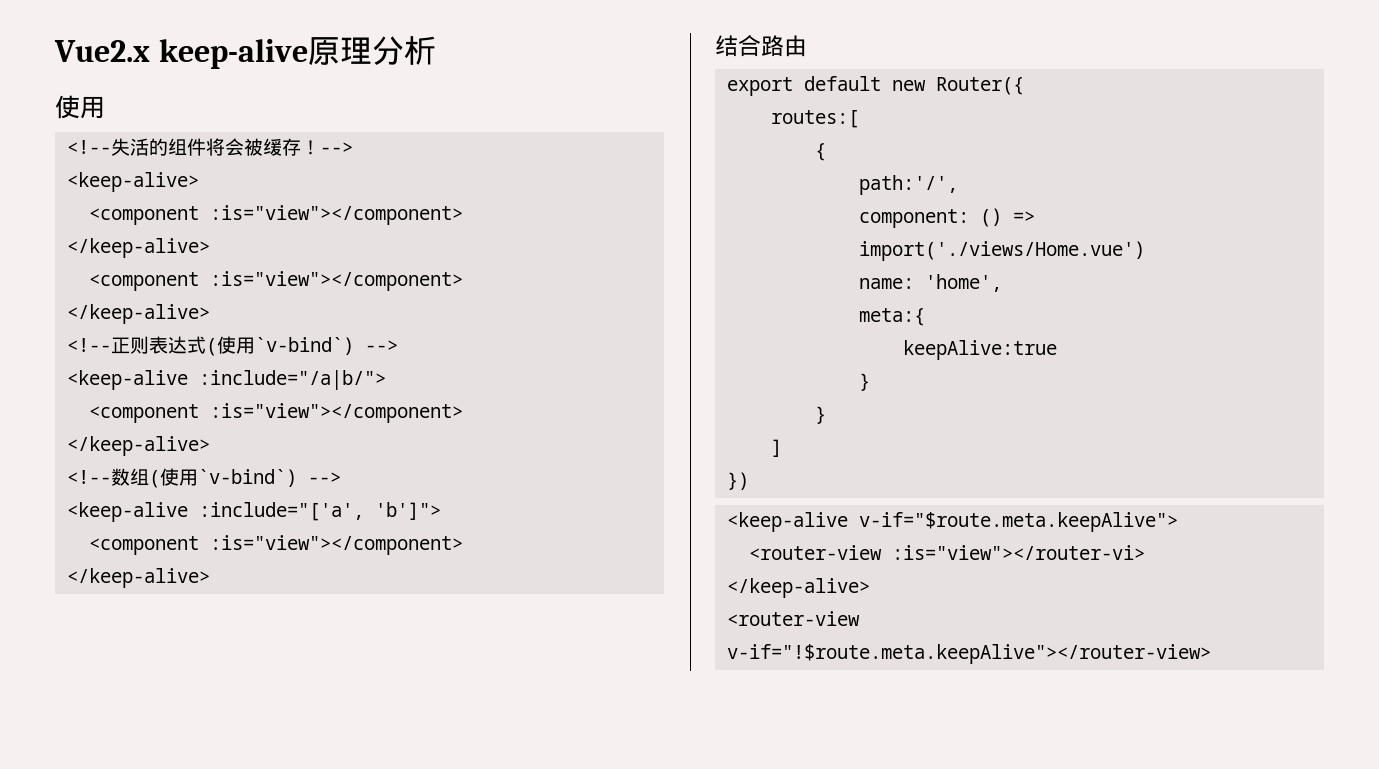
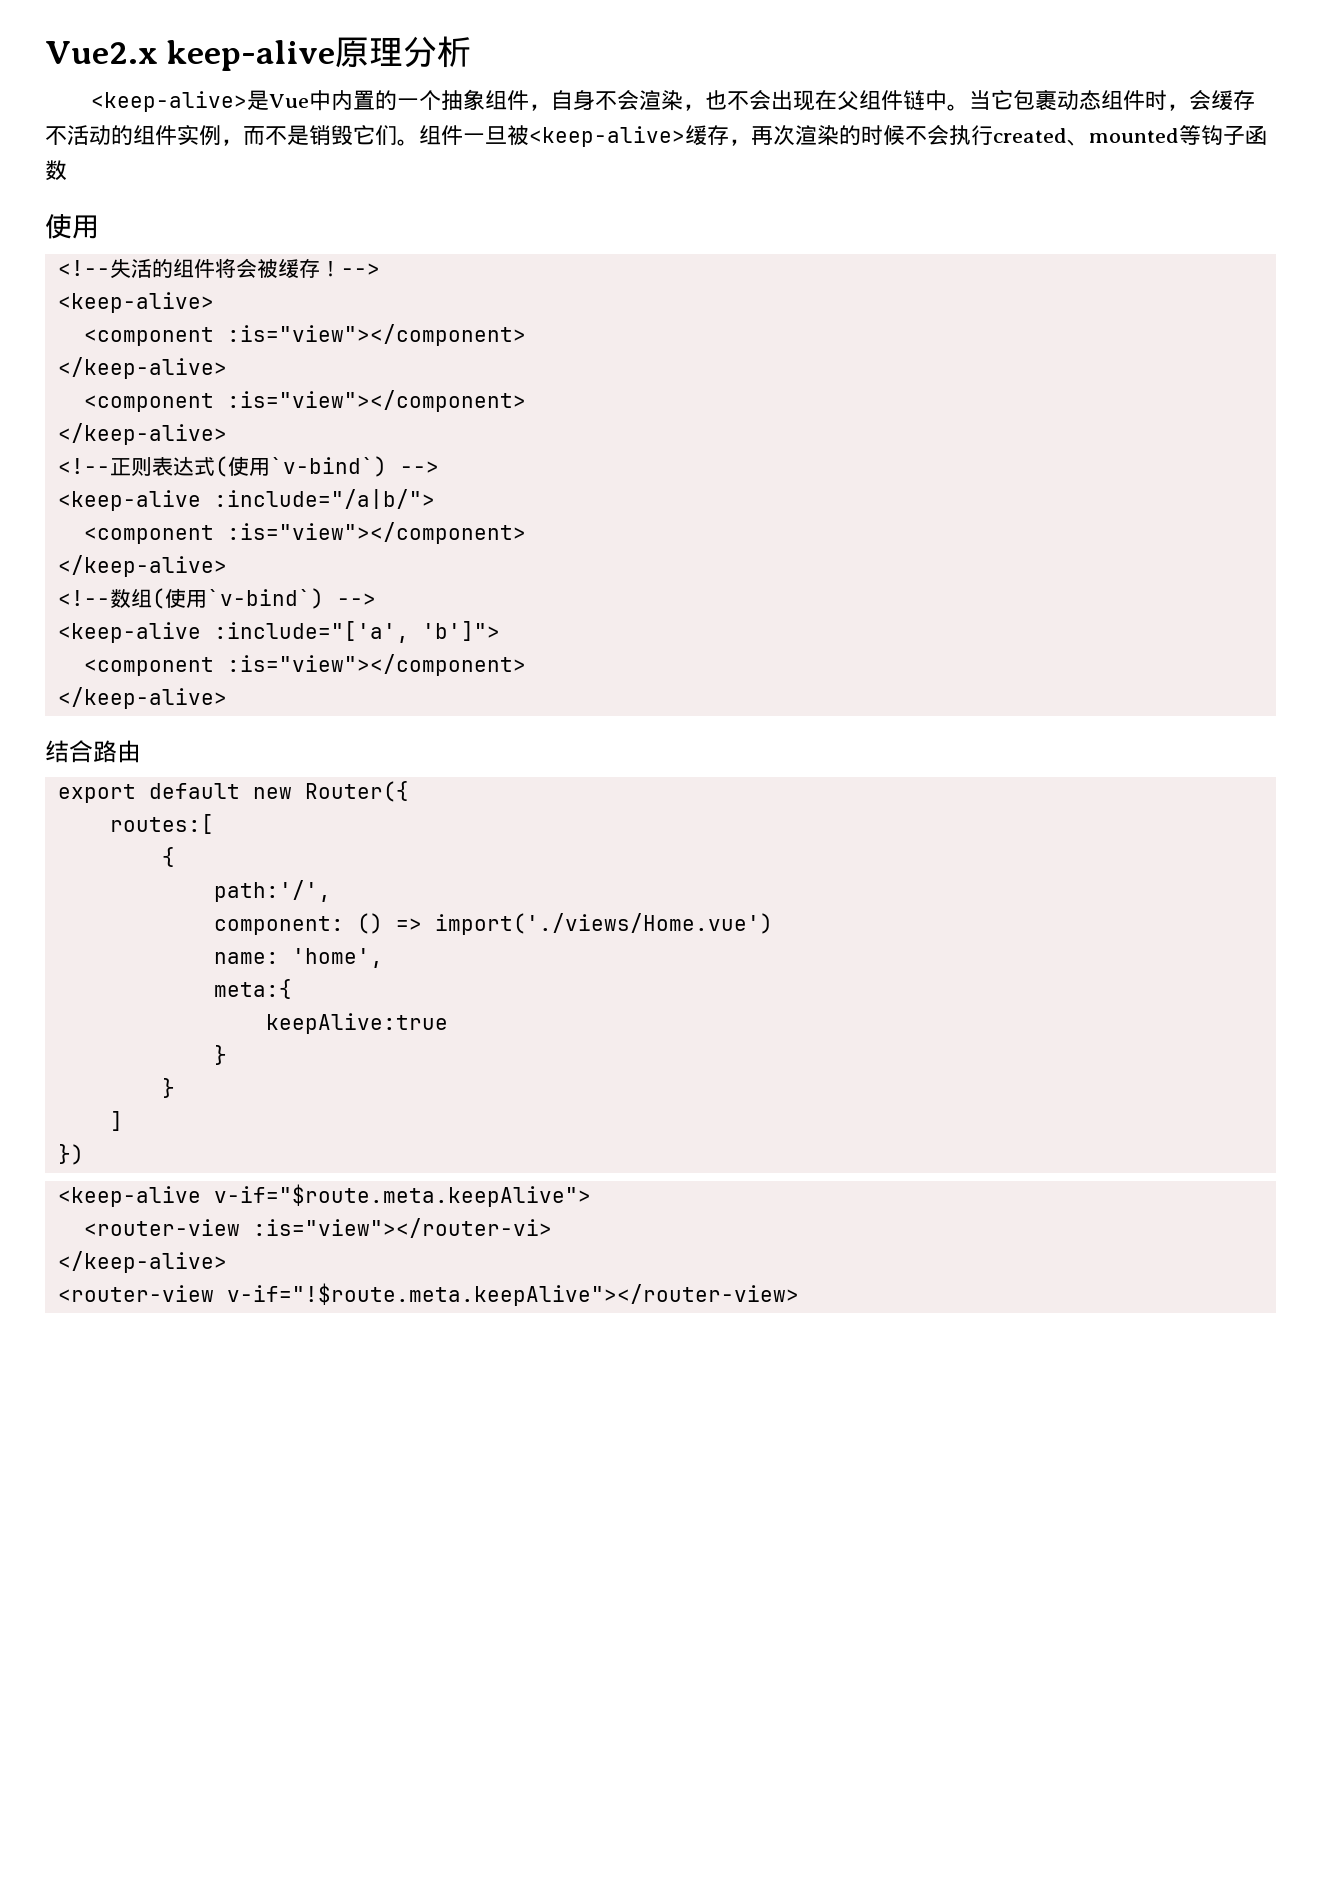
(436, 50) none -> [91,89,1256,112] [45,125,1267,147] [45,160,67,181] // <keep-alive>是Vue中内置的一个抽象组件，自身不会渲染，也不会出现在父组件链中。当它包裹动态组件时，会缓存不活动的组件实例，而不是销毁它们。组件一旦被<keep-alive>缓存，再次渲染的时候不会执行created、mounted等钩子函数

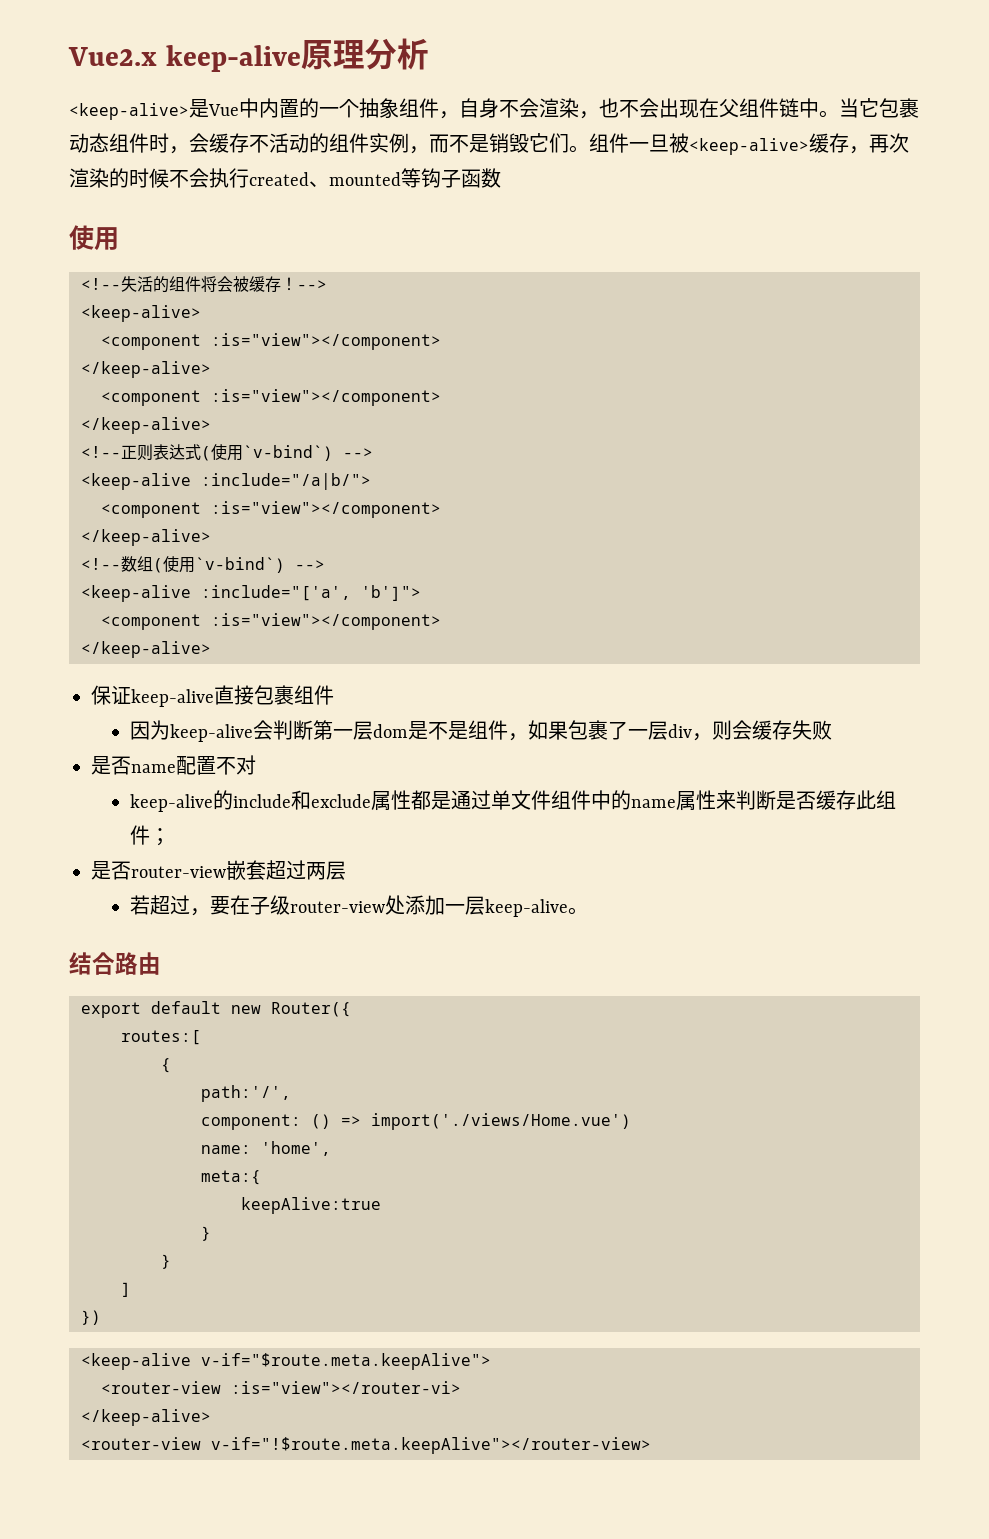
(227, 698) none -> [91,685,334,707] [130,720,833,742] [91,755,256,775] [130,790,897,812] [130,825,171,846] [91,860,346,880] [130,895,589,917] // 保证keep-alive直接包裹组件 // 因为keep-alive会判断第一层dom是不是组件，如果包裹了一层div，则会缓存失败 // 是否name配置不对 // keep-alive的include和exclude属性都是通过单文件组件中的name属性来判断是否缓存此组件； // 是否router-view嵌套超过两层 // 若超过，要在子级router-view处添加一层keep-alive。

